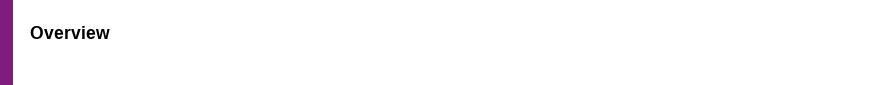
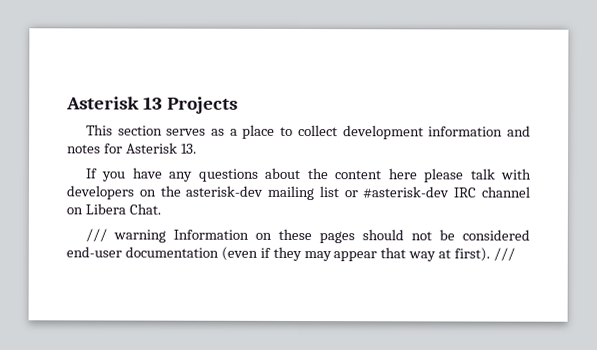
[30,26,110,39] Overview -> [66,96,238,114] [85,124,531,140] [67,142,197,154] [84,167,533,183] [66,185,530,201] [66,203,161,215] [84,228,530,244] [66,246,516,262] Asterisk 13 Projects // This section serves as a place to collect development information and notes for Asterisk 13. // If you have any questions about the content here please talk with developers on the asterisk-dev mailing list or #asterisk-dev IRC channel on Libera Chat. // /// warning Information on these pages should not be considered end-user documentation (even if they may appear that way at first). ///

